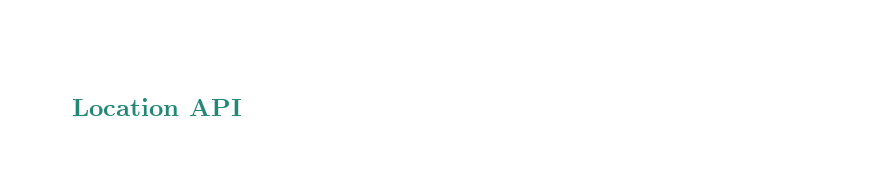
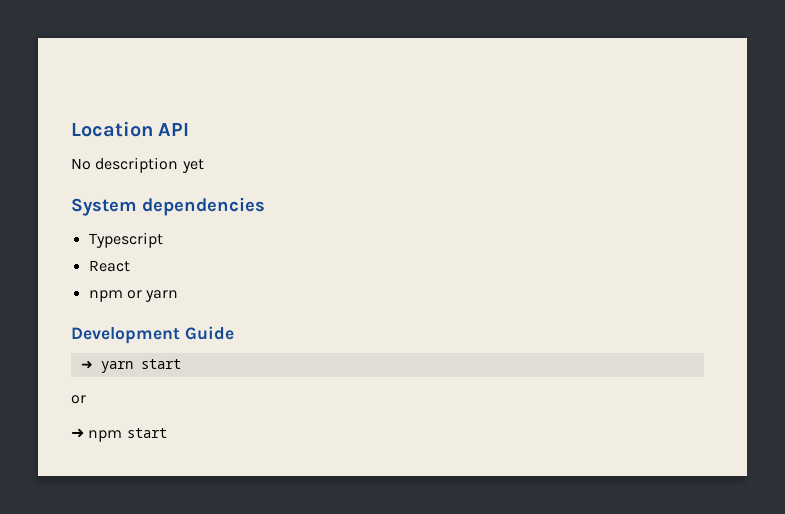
(242, 107) none -> [71,157,204,173] [71,197,265,216] [88,232,163,248] [88,260,130,272] [88,290,179,302] [71,326,234,344] [80,359,181,373] [71,395,86,404] [71,428,167,442] // No description yet // System dependencies // Typescript // React // npm or yarn // Development Guide // ➜ yarn start // or // ➜ npm start

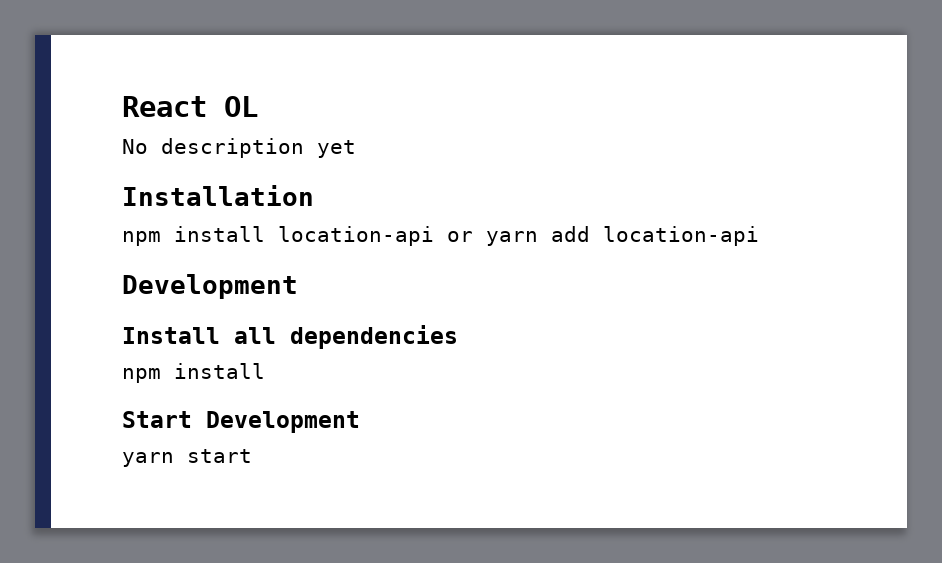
[71,121,190,137] Location API -> [122,96,258,117] React OL
[71,197,265,216] [88,232,163,248] [88,260,130,272] [88,290,179,302] [71,326,234,344] [80,359,181,373] [71,395,86,404] [71,428,123,442] System dependencies // Typescript // React // npm or yarn // Development Guide // ➜ yarn start // or // ➜ npm -> [122,185,314,206] [122,226,759,246] [122,274,298,299] [122,325,458,349] [122,363,265,383] [122,411,360,433] [122,452,174,467] Installation // npm install location-api or yarn add location-api // Development // Install all dependencies // npm install // Start Development // yarn

